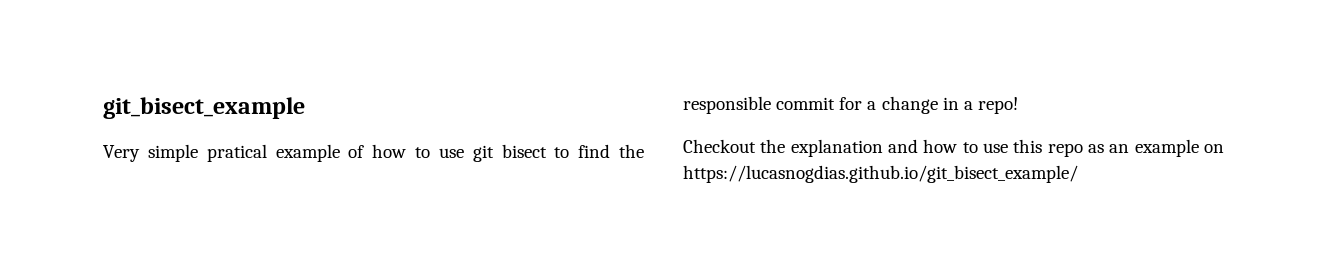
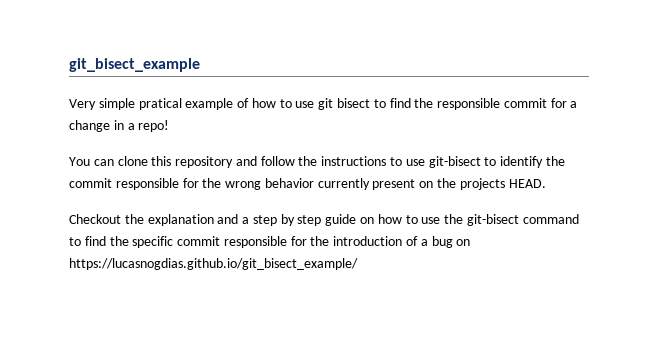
[683,139,1199,157] Checkout the explanation and how to use this repo as an example -> [69,156,565,168] [69,178,546,190] [69,214,579,226] [69,236,453,248] You can clone this repository and follow the instructions to use git-bisect to identify the commit responsible for the wrong behavior currently present on the projects HEAD. // Checkout the explanation and a step by step guide on how to use the git-bisect command to find the specific commit responsible for the introduction of a bug

